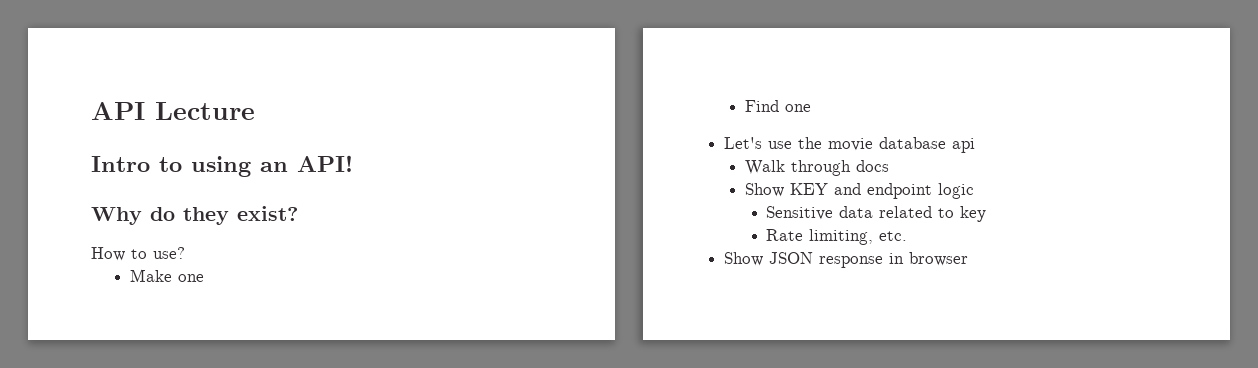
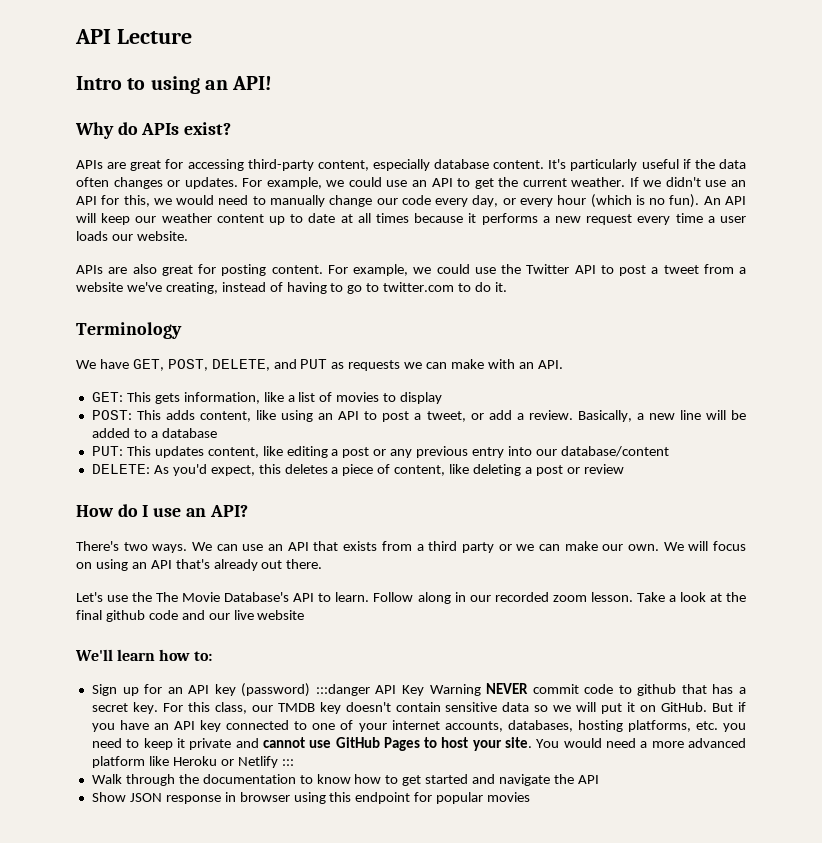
[183,207,229,225] they -> [141,123,180,135] APIs
[91,247,185,261] [130,269,205,282] [745,100,812,112] [724,137,976,153] [745,160,890,176] [745,183,975,199] [766,206,987,222] [766,229,908,245] How to use? // Make one // Find one // Let's use the movie database api // Walk through docs // Show KEY and endpoint logic // Sensitive data related to key // Rate limiting, etc. -> [76,159,746,171] [76,177,746,189] [76,194,747,208] [76,213,746,225] [76,231,188,241] [76,264,746,276] [76,282,507,294] [76,322,182,339] [76,359,563,371] [91,392,443,404] [91,410,746,422] [91,428,217,438] [91,446,669,458] [91,464,624,476] [76,504,248,517] [76,541,746,553] [76,559,323,571] [76,592,746,604] [76,610,305,622] [75,649,212,661] [91,683,746,697] [91,702,746,714] [91,720,746,732] [91,737,746,751] [91,756,294,768] [91,774,599,786] APIs are great for accessing third-party content, especially database content. It's particularly useful if the data often changes or updates. For example, we could use an API to get the current weather. If we didn't use an API for this, we would need to manually change our code every day, or every hour (which is no fun). An API will keep our weather content up to date at all times because it performs a new request every time a user loads our website. // APIs are also great for posting content. For example, we could use the Twitter API to post a tweet from a website we've creating, instead of having to go to twitter.com to do it. // Terminology // We have GET, POST, DELETE, and PUT as requests we can make with an API. // GET: This gets information, like a list of movies to display // POST: This adds content, like using an API to post a tweet, or add a review. Basically, a new line will be added to a database // PUT: This updates content, like editing a post or any previous entry into our database/content // DELETE: As you'd expect, this deletes a piece of content, like deleting a post or review // How do I use an API? // There's two ways. We can use an API that exists from a third party or we can make our own. We will focus on using an API that's already out there. // Let's use the The Movie Database's API to learn. Follow along in our recorded zoom lesson. Take a look at the final github code and our live website // We'll learn how to: // Sign up for an API key (password) :::danger API Key Warning NEVER commit code to github that has a secret key. For this class, our TMDB key doesn't contain sensitive data so we will put it on GitHub. But if you have an API key connected to one of your internet accounts, databases, hosting platforms, etc. you need to keep it private and cannot use GitHub Pages to host your site. You would need a more advanced platform like Heroku or Netlify ::: // Walk through the documentation to know how to get started and navigate the API
(969, 259) none -> [293,792,531,804] using this endpoint for popular movies

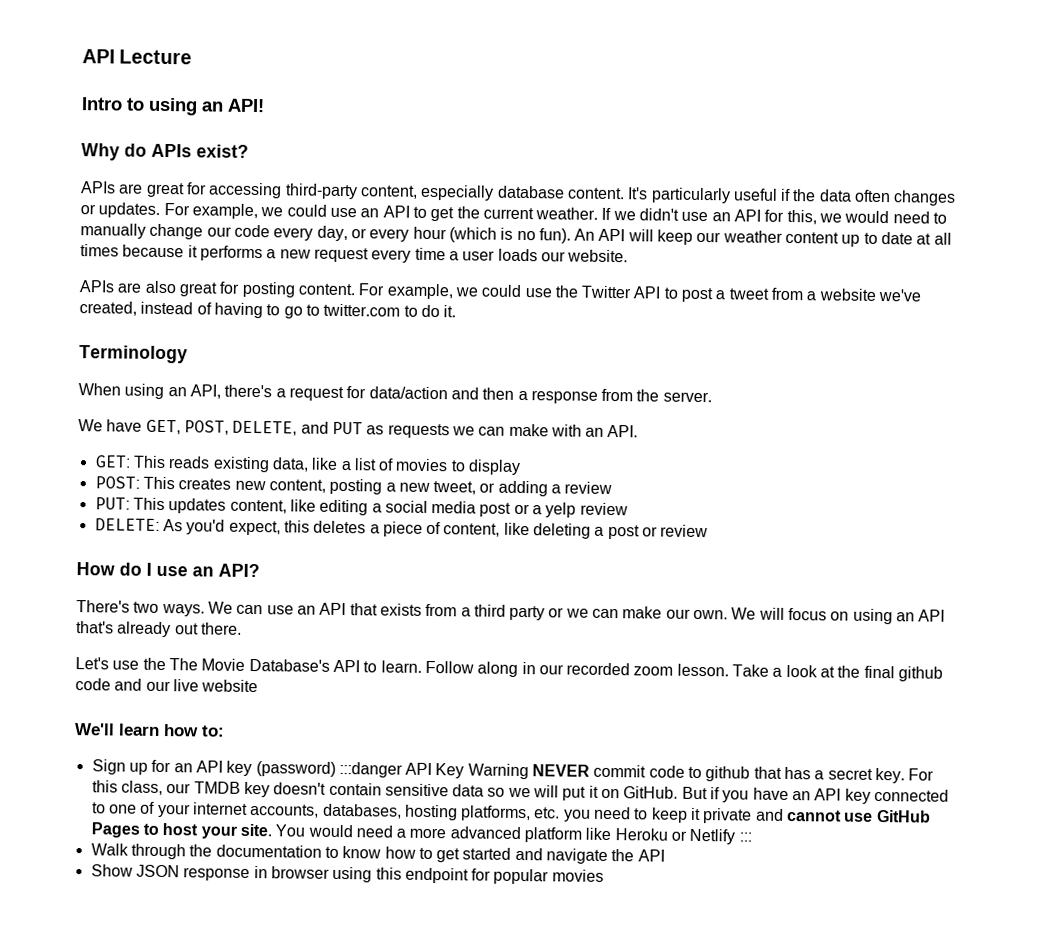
[165,282,218,294] creating, -> [79,301,137,316] created,
(182, 330) none -> [78,383,712,404] // When using an API, there's a request for data/action and then a response from the server.
[154,392,260,404] gets information, -> [168,456,309,473] reads existing data,
[166,410,746,422] [91,428,217,438] adds content, like using an API to post a tweet, or add a review. Basically, a new line will be added to a database -> [178,478,613,497] creates new content, posting a new tweet, or adding a review
[342,446,669,458] post or any previous entry into our database/content -> [384,500,628,518] social media post or a yelp review

